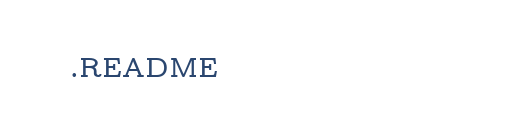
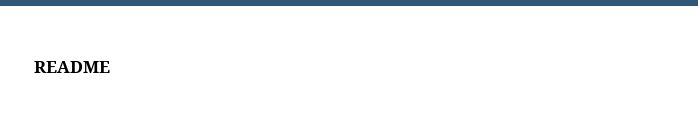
[70,58,218,77] .README -> [34,61,110,73] README

